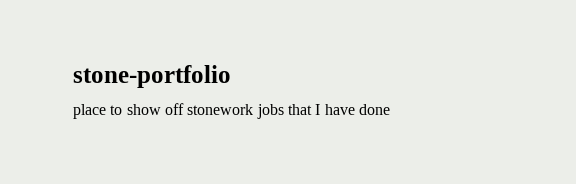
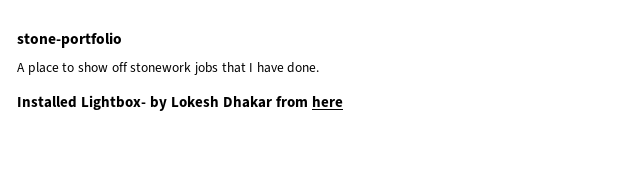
(231, 76) none -> [17,63,25,72] A
[358,104,390,115] done -> [287,62,320,73] [17,95,344,111] done. // Installed Lightbox- by Lokesh Dhakar from here

